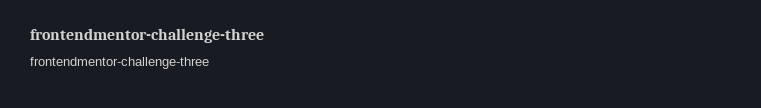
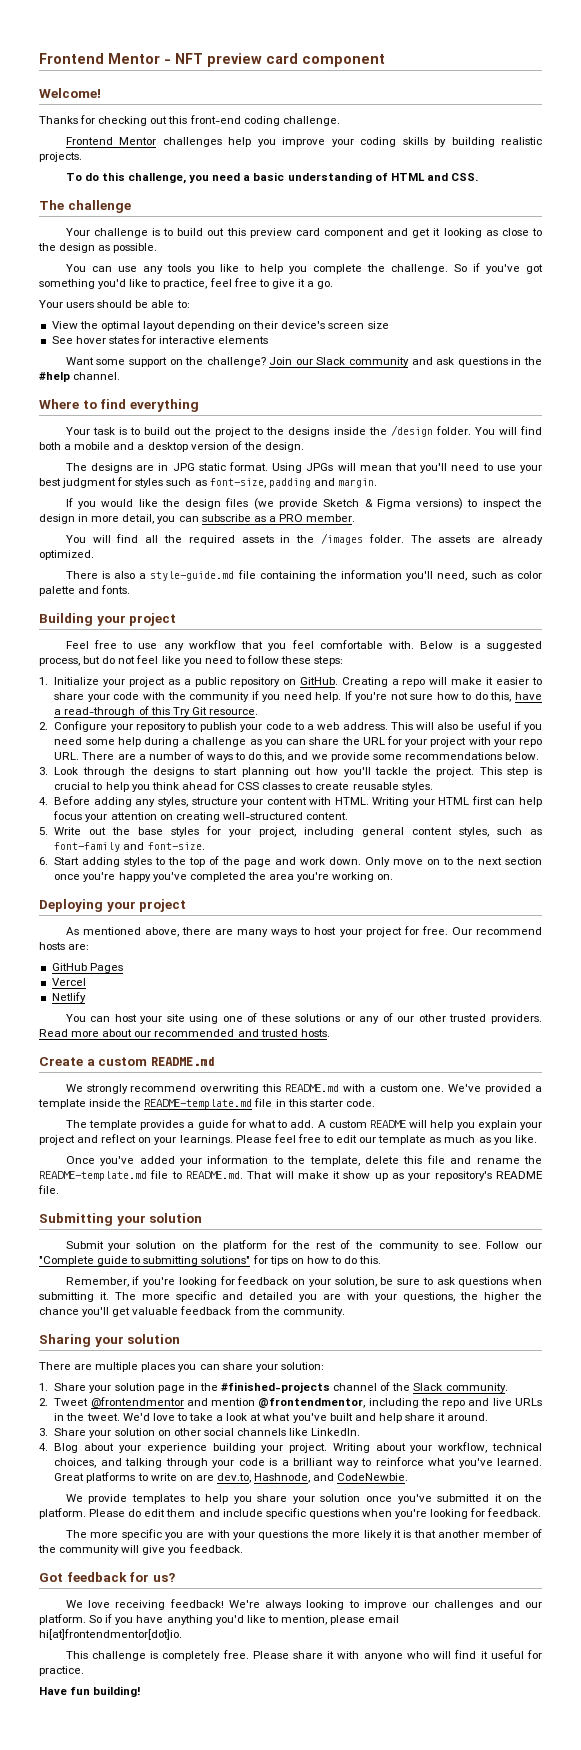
[30,28,264,43] [30,57,209,69] frontendmentor-challenge-three // frontendmentor-challenge-three -> [39,53,385,67] [39,88,101,98] [39,115,340,126] [65,137,543,147] [39,152,82,162] [65,172,478,184] [39,200,131,213] [65,228,543,238] [38,243,158,253] [65,263,544,274] [39,278,334,289] [39,300,190,308] [51,321,389,331] [51,335,269,344] [65,357,542,367] [39,372,121,382] [39,399,199,412] [65,425,543,437] [39,441,304,452] [65,462,543,473] [39,477,377,488] [65,498,542,510] [39,514,356,524] [65,533,543,545] [39,550,94,560] [65,570,543,581] [39,585,131,596] [39,613,177,626] [65,640,542,651] [39,655,344,666] [39,677,543,687] [54,691,542,702] [54,706,259,717] [39,721,543,732] [54,736,542,747] [54,751,539,762] [39,767,542,777] [54,781,433,792] [39,796,542,807] [53,811,349,822] [39,826,542,837] [54,842,205,852] [39,856,543,867] [54,872,394,882] [39,899,187,912] [65,926,542,937] [39,942,90,950] [51,963,123,973] [51,978,86,986] [51,992,86,1003] [65,1013,543,1024] [39,1029,330,1037] [39,1057,214,1066] [65,1084,542,1094] [38,1098,375,1109] [65,1119,543,1130] [39,1134,537,1145] [65,1155,543,1166] [39,1170,544,1181] [38,1185,59,1194] [39,1213,203,1226] [65,1240,542,1251] [39,1255,382,1266] [65,1276,543,1287] [39,1291,542,1302] [39,1306,345,1317] [39,1334,181,1347] [39,1362,324,1372] [39,1382,508,1393] [39,1397,542,1408] [54,1413,489,1423] [39,1428,361,1438] [39,1442,542,1453] [54,1457,542,1468] [54,1472,409,1483] [65,1494,542,1504] [39,1508,542,1519] [65,1529,543,1540] [38,1544,243,1555] [39,1572,175,1582] [65,1599,543,1610] [39,1614,400,1625] [39,1629,182,1640] [65,1650,543,1661] [39,1666,84,1676] [39,1686,142,1697] Frontend Mentor - NFT preview card component // Welcome! // Thanks for checking out this front-end coding challenge. // Frontend Mentor challenges help you improve your coding skills by building realistic projects. // To do this challenge, you need a basic understanding of HTML and CSS. // The challenge // Your challenge is to build out this preview card component and get it looking as close to the design as possible. // You can use any tools you like to help you complete the challenge. So if you've got something you'd like to practice, feel free to give it a go. // Your users should be able to: // View the optimal layout depending on their device's screen size // See hover states for interactive elements // Want some support on the challenge? Join our Slack community and ask questions in the #help channel. // Where to find everything // Your task is to build out the project to the designs inside the /design folder. You will find both a mobile and a desktop version of the design. // The designs are in JPG static format. Using JPGs will mean that you'll need to use your best judgment for styles such as font-size, padding and margin. // If you would like the design files (we provide Sketch & Figma versions) to inspect the design in more detail, you can subscribe as a PRO member. // You will find all the required assets in the /images folder. The assets are already optimized. // There is also a style-guide.md file containing the information you'll need, such as color palette and fonts. // Building your project // Feel free to use any workflow that you feel comfortable with. Below is a suggested process, but do not feel like you need to follow these steps: // 1. Initialize your project as a public repository on GitHub. Creating a repo will make it easier to share your code with the community if you need help. If you're not sure how to do this, have a read-through of this Try Git resource. // 2. Configure your repository to publish your code to a web address. This will also be useful if you need some help during a challenge as you can share the URL for your project with your repo URL. There are a number of ways to do this, and we provide some recommendations below. // 3. Look through the designs to start planning out how you'll tackle the project. This step is crucial to help you think ahead for CSS classes to create reusable styles. // 4. Before adding any styles, structure your content with HTML. Writing your HTML first can help focus your attention on creating well-structured content. // 5. Write out the base styles for your project, including general content styles, such as font-family and font-size. // 6. Start adding styles to the top of the page and work down. Only move on to the next section once you're happy you've completed the area you're working on. // Deploying your project // As mentioned above, there are many ways to host your project for free. Our recommend hosts are: // GitHub Pages // Vercel // Netlify // You can host your site using one of these solutions or any of our other trusted providers. Read more about our recommended and trusted hosts. // Create a custom README.md // We strongly recommend overwriting this README.md with a custom one. We've provided a template inside the README-template.md file in this starter code. // The template provides a guide for what to add. A custom README will help you explain your project and reflect on your learnings. Please feel free to edit our template as much as you like. // Once you've added your information to the template, delete this file and rename the README-template.md file to README.md. That will make it show up as your repository's README file. // Submitting your solution // Submit your solution on the platform for the rest of the community to see. Follow our "Complete guide to submitting solutions" for tips on how to do this. // Remember, if you're looking for feedback on your solution, be sure to ask questions when submitting it. The more specific and detailed you are with your questions, the higher the chance you'll get valuable feedback from the community. // Sharing your solution // There are multiple places you can share your solution: // 1. Share your solution page in the #finished-projects channel of the Slack community. // 2. Tweet @frontendmentor and mention @frontendmentor, including the repo and live URLs in the tweet. We'd love to take a look at what you've built and help share it around. // 3. Share your solution on other social channels like LinkedIn. // 4. Blog about your experience building your project. Writing about your workflow, technical choices, and talking through your code is a brilliant way to reinforce what you've learned. Great platforms to write on are dev.to, Hashnode, and CodeNewbie. // We provide templates to help you share your solution once you've submitted it on the platform. Please do edit them and include specific questions when you're looking for feedback. // The more specific you are with your questions the more likely it is that another member of the community will give you feedback. // Got feedback for us? // We love receiving feedback! We're always looking to improve our challenges and our platform. So if you have anything you'd like to mention, please email hi[at]frontendmentor[dot]io. // This challenge is completely free. Please share it with anyone who will find it useful for practice. // Have fun building!

